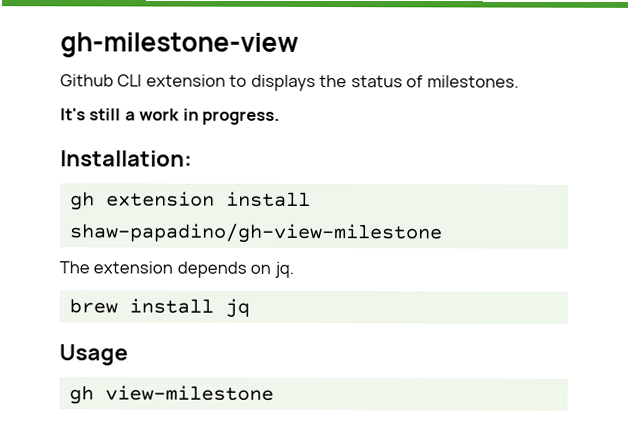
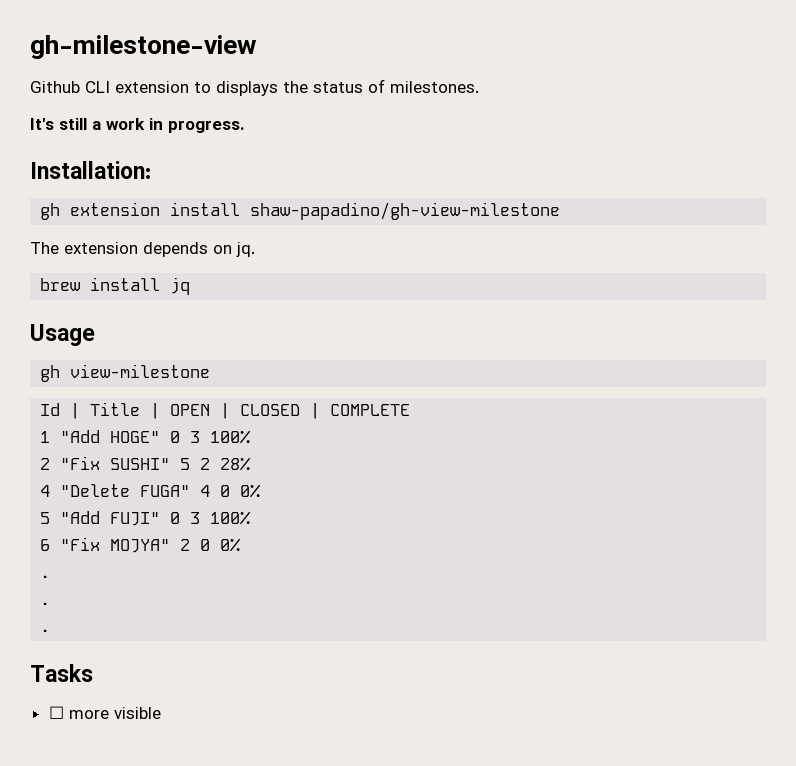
(274, 393) none -> [40,402,411,419] [40,430,252,444] [40,456,252,471] [40,484,262,498] [40,511,252,526] [40,537,242,553] [40,575,51,578] [40,602,51,605] [40,629,51,632] [30,664,93,682] [48,706,161,719] // Id | Title | OPEN | CLOSED | COMPLETE // 1 "Add HOGE" 0 3 100% // 2 "Fix SUSHI" 5 2 28% // 4 "Delete FUGA" 4 0 0% // 5 "Add FUJI" 0 3 100% // 6 "Fix MOJYA" 2 0 0% // . // . // . // Tasks // ☐ more visible

